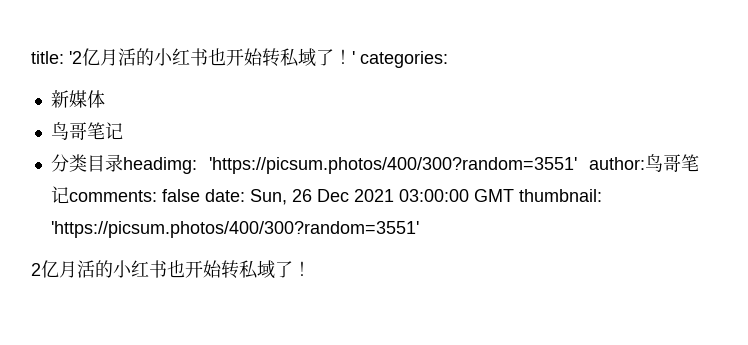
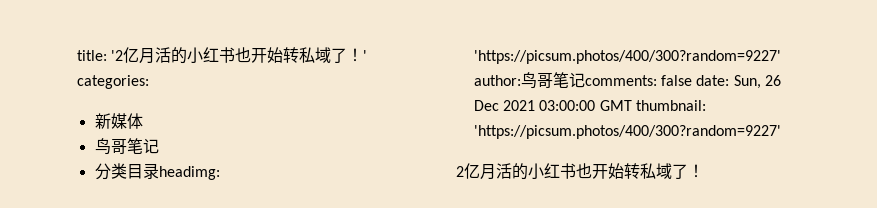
[208,157,577,174] 'https://picsum.photos/400/300?random=3551' -> [473,50,781,64] 'https://picsum.photos/400/300?random=9227'
[50,221,419,238] 'https://picsum.photos/400/300?random=3551' -> [473,125,781,139] 'https://picsum.photos/400/300?random=9227'

